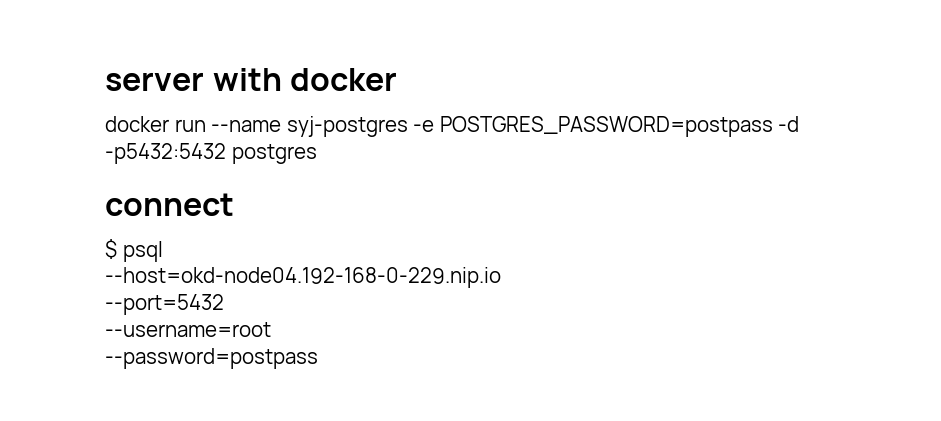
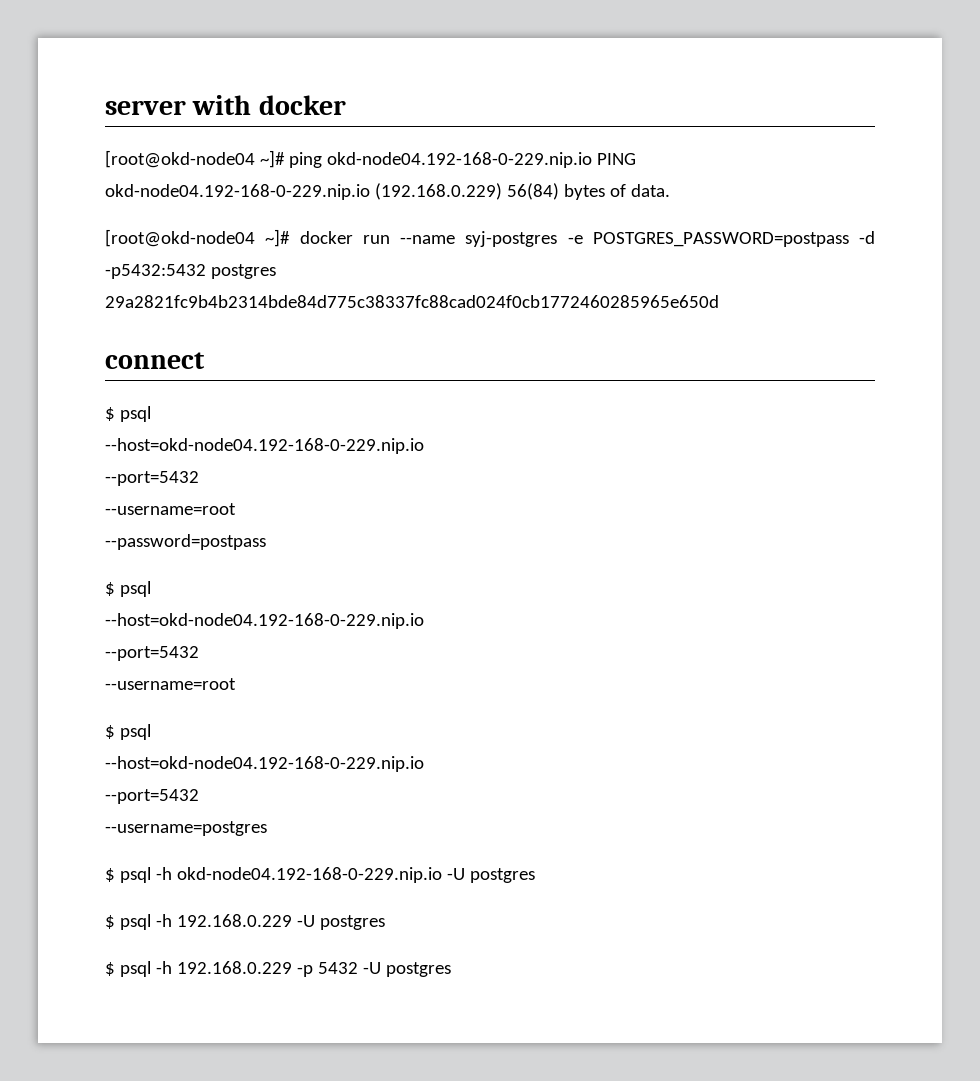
(398, 79) none -> [105,150,636,168] [105,183,670,200] [105,229,291,247] [root@okd-node04 ~]# ping okd-node04.192-168-0-229.nip.io PING okd-node04.192-168-0-229.nip.io (192.168.0.229) 56(84) bytes of data. // [root@okd-node04 ~]#
(317, 154) none -> [105,295,719,308] 29a2821fc9b4b2314bde84d775c38337fc88cad024f0cb1772460285965e650d
(318, 358) none -> [105,581,151,597] [105,613,424,629] [105,646,199,661] [105,678,236,690] [105,724,151,740] [105,756,424,772] [105,789,199,804] [105,821,267,836] [105,867,535,883] [105,914,385,930] [105,961,451,977] // $ psql // --host=okd-node04.192-168-0-229.nip.io // --port=5432 // --username=root // $ psql // --host=okd-node04.192-168-0-229.nip.io // --port=5432 // --username=postgres // $ psql -h okd-node04.192-168-0-229.nip.io -U postgres // $ psql -h 192.168.0.229 -U postgres // $ psql -h 192.168.0.229 -p 5432 -U postgres

